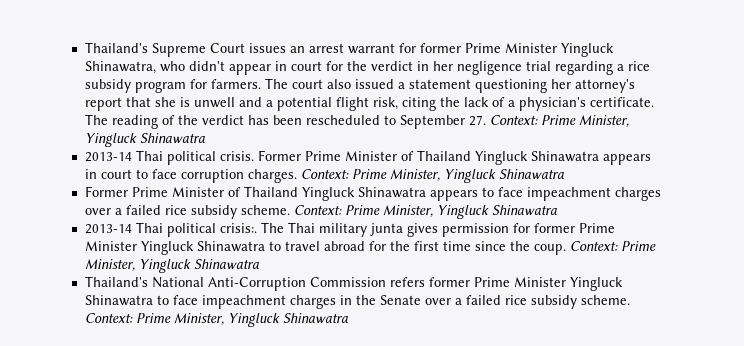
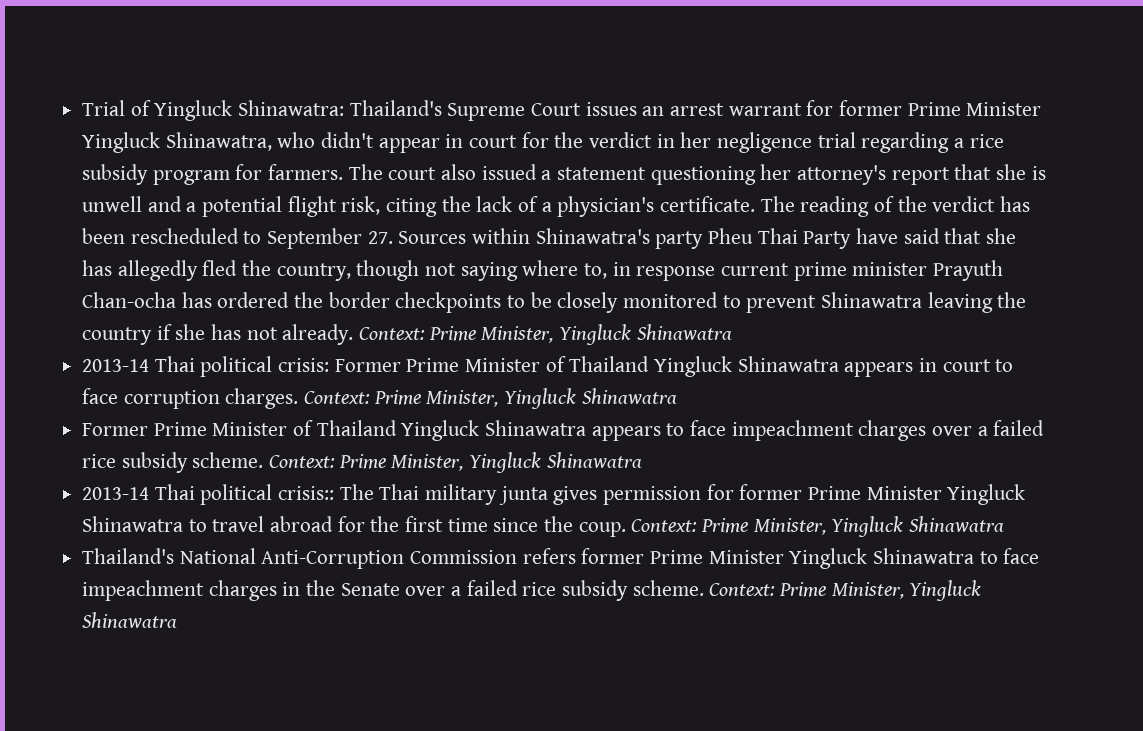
(84, 47) none -> [82,100,345,121] Trial of Yingluck Shinawatra:
[489,115,629,127] [84,133,205,147] [84,150,254,165] Context: Prime Minister, Yingluck Shinawatra // 2013-14 Thai political crisis. -> [398,228,1017,249] [82,260,1004,281] [82,292,1027,313] [82,324,732,345] [82,356,330,377] Sources within Shinawatra's party Pheu Thai Party have said that she has allegedly fled the country, though not saying where to, in response current prime minister Prayuth Chan-ocha has ordered the border checkpoints to be closely monitored to prevent Shinawatra leaving the country if she has not already. Context: Prime Minister, Yingluck Shinawatra // 2013-14 Thai political crisis:
[219,223,257,233] crisis:. -> [278,486,335,500] crisis::

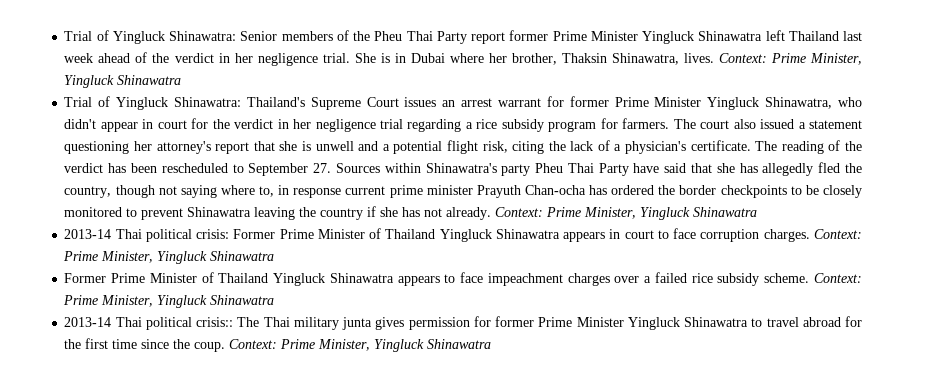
[82,100,345,121] Trial of Yingluck Shinawatra: -> [64,30,862,44] [64,52,863,66] [64,75,182,88] [64,96,241,110] Trial of Yingluck Shinawatra: Senior members of the Pheu Thai Party report former Prime Minister Yingluck Shinawatra left Thailand last week ahead of the verdict in her negligence trial. She is in Dubai where her brother, Thaksin Shinawatra, lives. Context: Prime Minister, Yingluck Shinawatra // Trial of Yingluck Shinawatra:
[82,548,1040,569] [82,580,982,601] [82,612,178,628] // Thailand's National Anti-Corruption Commission refers former Prime Minister Yingluck Shinawatra to face impeachment charges in the Senate over a failed rice subsidy scheme. Context: Prime Minister, Yingluck Shinawatra -> (492, 344) none

